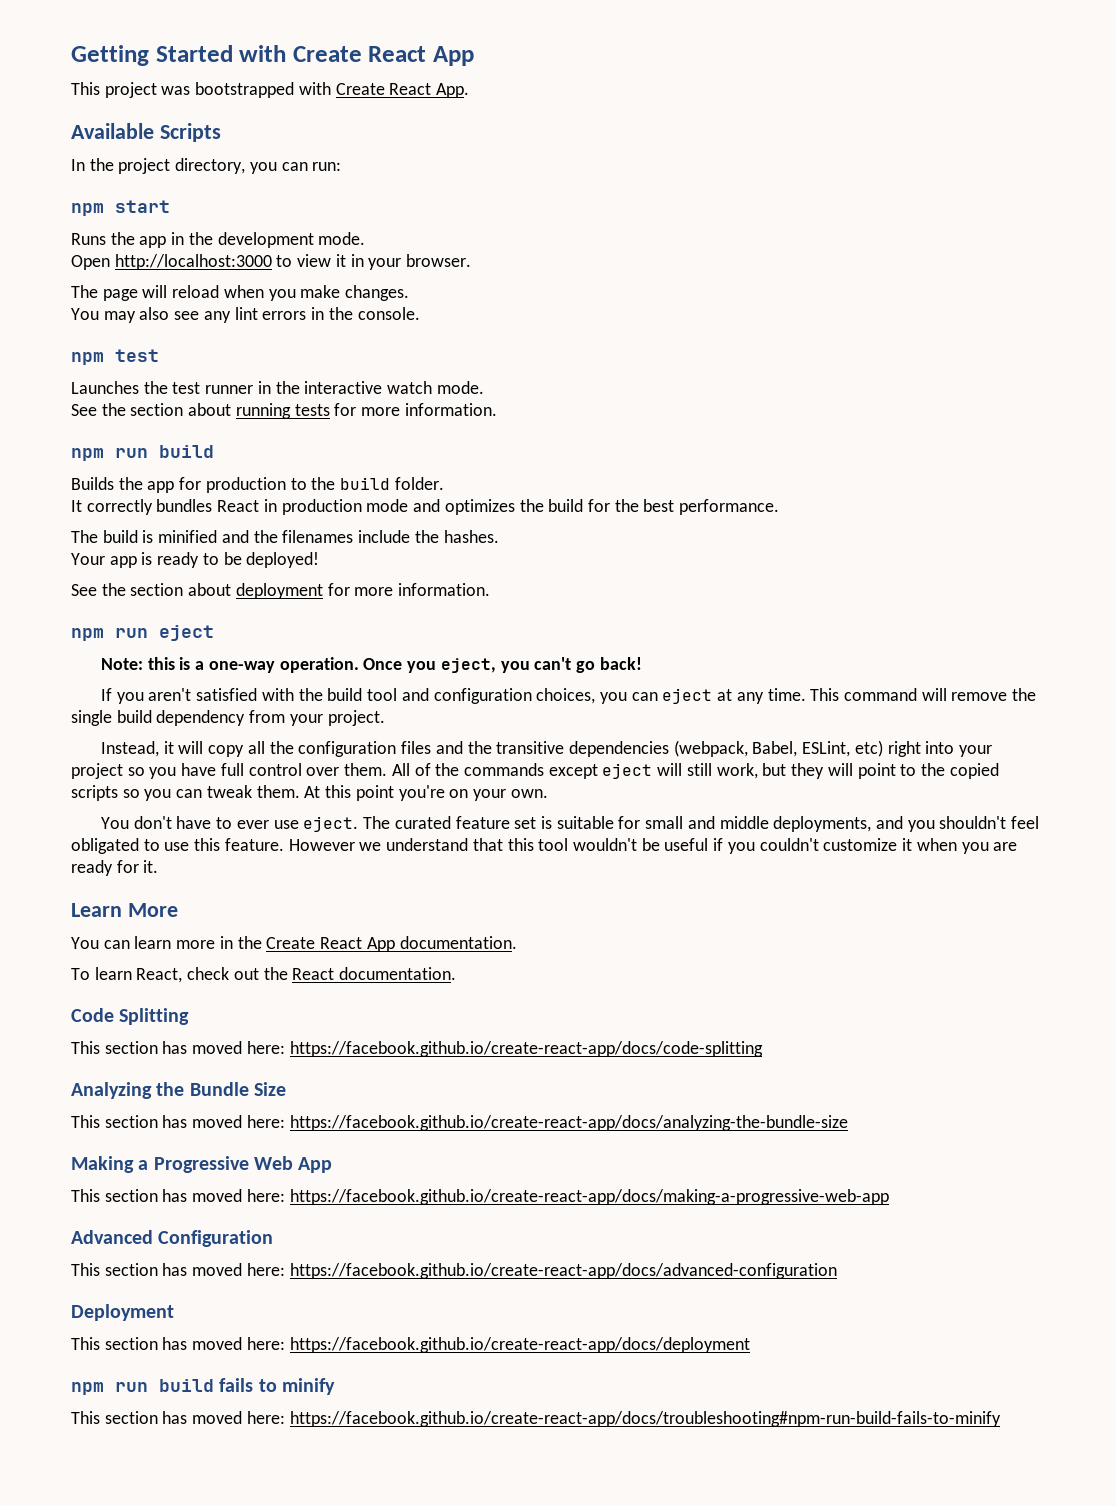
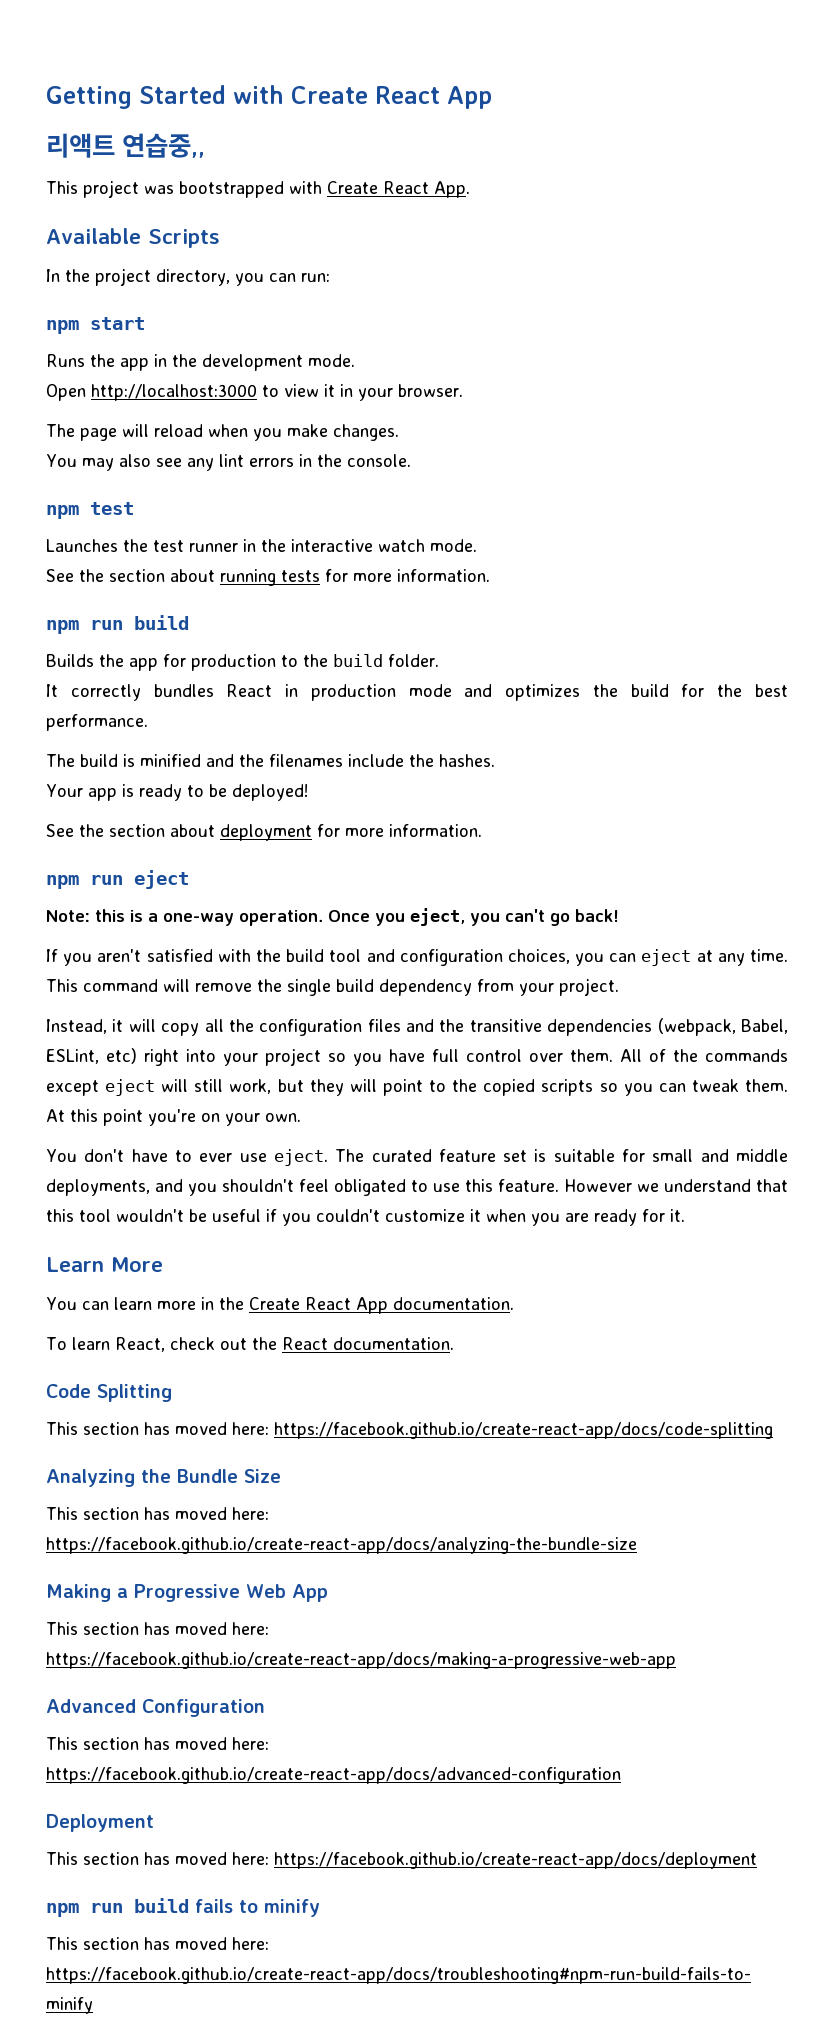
(475, 56) none -> [46,133,205,158] // 리액트 연습중,,

